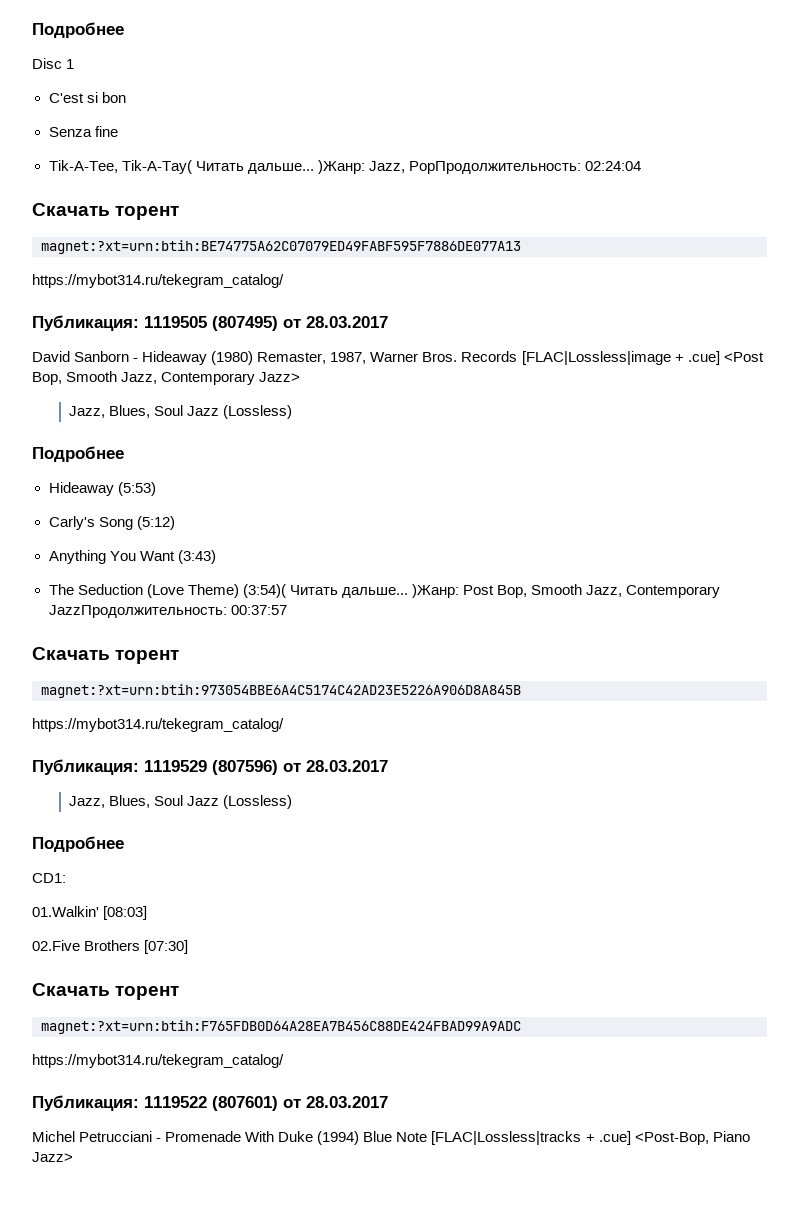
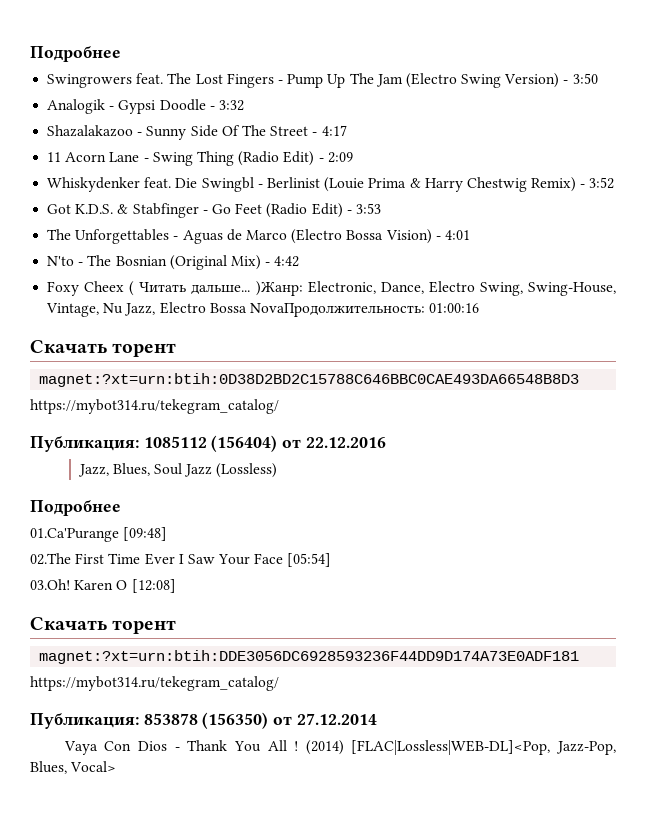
[32,22,124,38] [32,58,75,69] [48,92,126,103] [48,126,118,137] [48,160,641,174] [32,203,180,220] [41,240,521,254] [32,274,284,288] [32,315,388,331] [32,351,764,365] [32,371,301,385] [69,405,293,419] [32,446,124,462] [48,482,156,496] [48,516,175,530] [48,550,216,564] [48,584,721,598] [48,605,287,618] [32,647,180,664] [41,684,521,698] [32,718,284,732] [32,759,388,775] [69,795,293,809] [32,836,124,852] [32,873,66,883] [32,906,148,920] [32,940,189,954] [32,983,180,1000] [41,1020,521,1034] [32,1054,284,1068] [32,1095,388,1111] [32,1131,750,1145] [32,1152,73,1162] Подробнее // Disc 1 // C'est si bon // Senza fine // Tik-A-Tee, Tik-A-Tay( Читать дальше... )Жанр: Jazz, PopПродолжительность: 02:24:04 // Скачать торент // magnet:?xt=urn:btih:BE74775A62C07079ED49FABF595F7886DE077A13 // https://mybot314.ru/tekegram_catalog/ // Публикация: 1119505 (807495) от 28.03.2017 // David Sanborn - Hideaway (1980) Remaster, 1987, Warner Bros. Records [FLAC|Lossless|image + .cue] <Post Bop, Smooth Jazz, Contemporary Jazz> // Jazz, Blues, Soul Jazz (Lossless) // Подробнее // Hideaway (5:53) // Carly's Song (5:12) // Anything You Want (3:43) // The Seduction (Love Theme) (3:54)( Читать дальше... )Жанр: Post Bop, Smooth Jazz, Contemporary JazzПродолжительность: 00:37:57 // Скачать торент // magnet:?xt=urn:btih:973054BBE6A4C5174C42AD23E5226A906D8A845B // https://mybot314.ru/tekegram_catalog/ // Публикация: 1119529 (807596) от 28.03.2017 // Jazz, Blues, Soul Jazz (Lossless) // Подробнее // CD1: // 01.Walkin' [08:03] // 02.Five Brothers [07:30] // Скачать торент // magnet:?xt=urn:btih:F765FDB0D64A28EA7B456C88DE424FBAD99A9ADC // https://mybot314.ru/tekegram_catalog/ // Публикация: 1119522 (807601) от 28.03.2017 // Michel Petrucciani - Promenade With Duke (1994) Blue Note [FLAC|Lossless|tracks + .cue] <Post-Bop, Piano Jazz> -> [30,46,121,62] [47,73,598,88] [47,99,244,114] [47,125,347,140] [47,151,353,166] [47,177,615,192] [47,203,381,218] [47,229,470,244] [47,255,300,270] [47,281,617,296] [46,302,480,317] [30,340,177,357] [39,373,580,387] [30,399,279,414] [30,435,386,452] [77,463,278,478] [30,500,121,516] [30,527,168,542] [30,553,332,567] [30,579,176,593] [30,617,177,634] [39,650,580,664] [30,676,279,691] [30,712,377,729] [63,740,616,755] [30,761,117,774] Подробнее // Swingrowers feat. The Lost Fingers - Pump Up The Jam (Electro Swing Version) - 3:50 // Analogik - Gypsi Doodle - 3:32 // Shazalakazoo - Sunny Side Of The Street - 4:17 // 11 Acorn Lane - Swing Thing (Radio Edit) - 2:09 // Whiskydenker feat. Die Swingbl - Berlinist (Louie Prima & Harry Chestwig Remix) - 3:52 // Got K.D.S. & Stabfinger - Go Feet (Radio Edit) - 3:53 // The Unforgettables - Aguas de Marco (Electro Bossa Vision) - 4:01 // N'to - The Bosnian (Original Mix) - 4:42 // Foxy Cheex ( Читать дальше... )Жанр: Electronic, Dance, Electro Swing, Swing-House, Vintage, Nu Jazz, Electro Bossa NovaПродолжительность: 01:00:16 // Скачать торент // magnet:?xt=urn:btih:0D38D2BD2C15788C646BBC0CAE493DA66548B8D3 // https://mybot314.ru/tekegram_catalog/ // Публикация: 1085112 (156404) от 22.12.2016 // Jazz, Blues, Soul Jazz (Lossless) // Подробнее // 01.Ca'Purange [09:48] // 02.The First Time Ever I Saw Your Face [05:54] // 03.Oh! Karen O [12:08] // Скачать торент // magnet:?xt=urn:btih:DDE3056DC6928593236F44DD9D174A73E0ADF181 // https://mybot314.ru/tekegram_catalog/ // Публикация: 853878 (156350) от 27.12.2014 // Vaya Con Dios - Thank You All ! (2014) [FLAC|Lossless|WEB-DL]<Pop, Jazz-Pop, Blues, Vocal>

